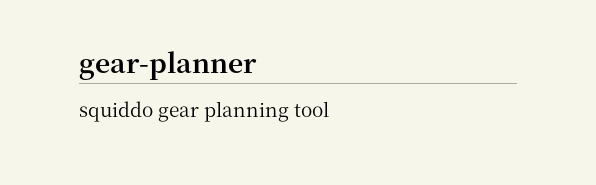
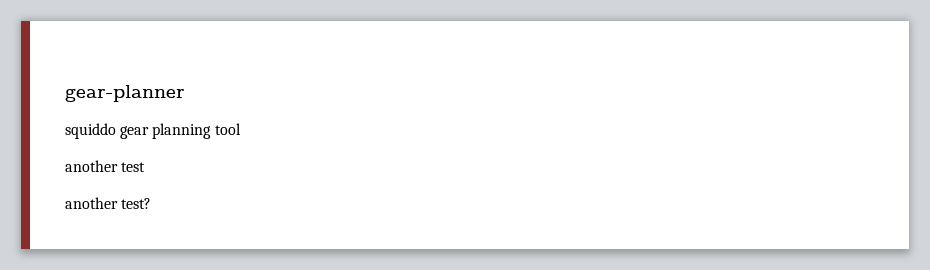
(330, 109) none -> [65,160,146,172] [65,197,152,209] // another test // another test?

